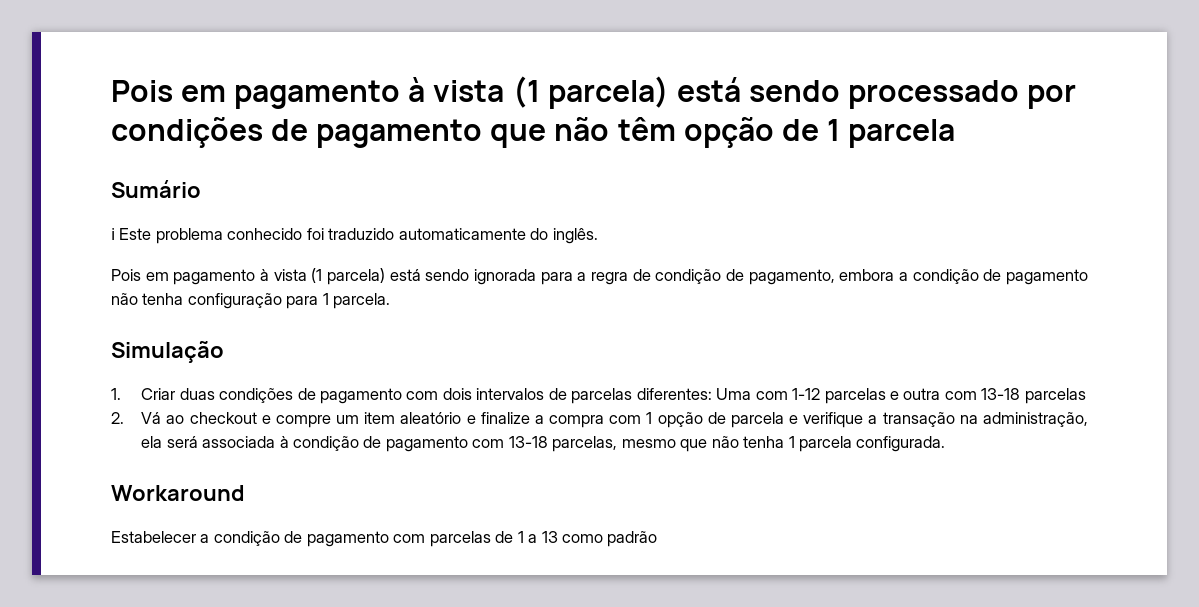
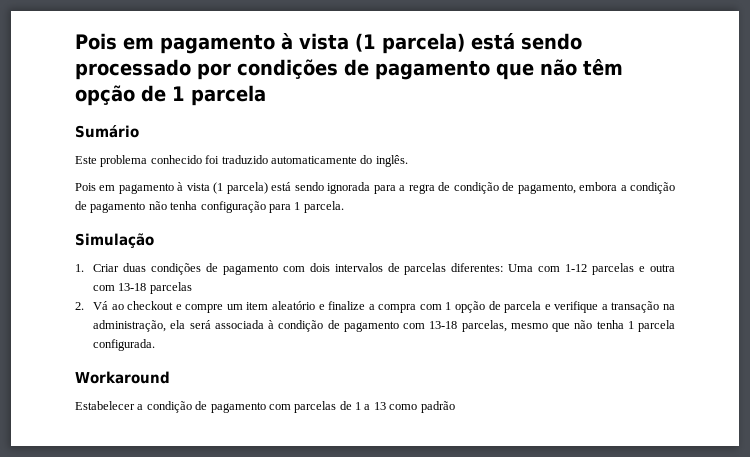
[111,228,115,240] ℹ -> (139, 131) none

